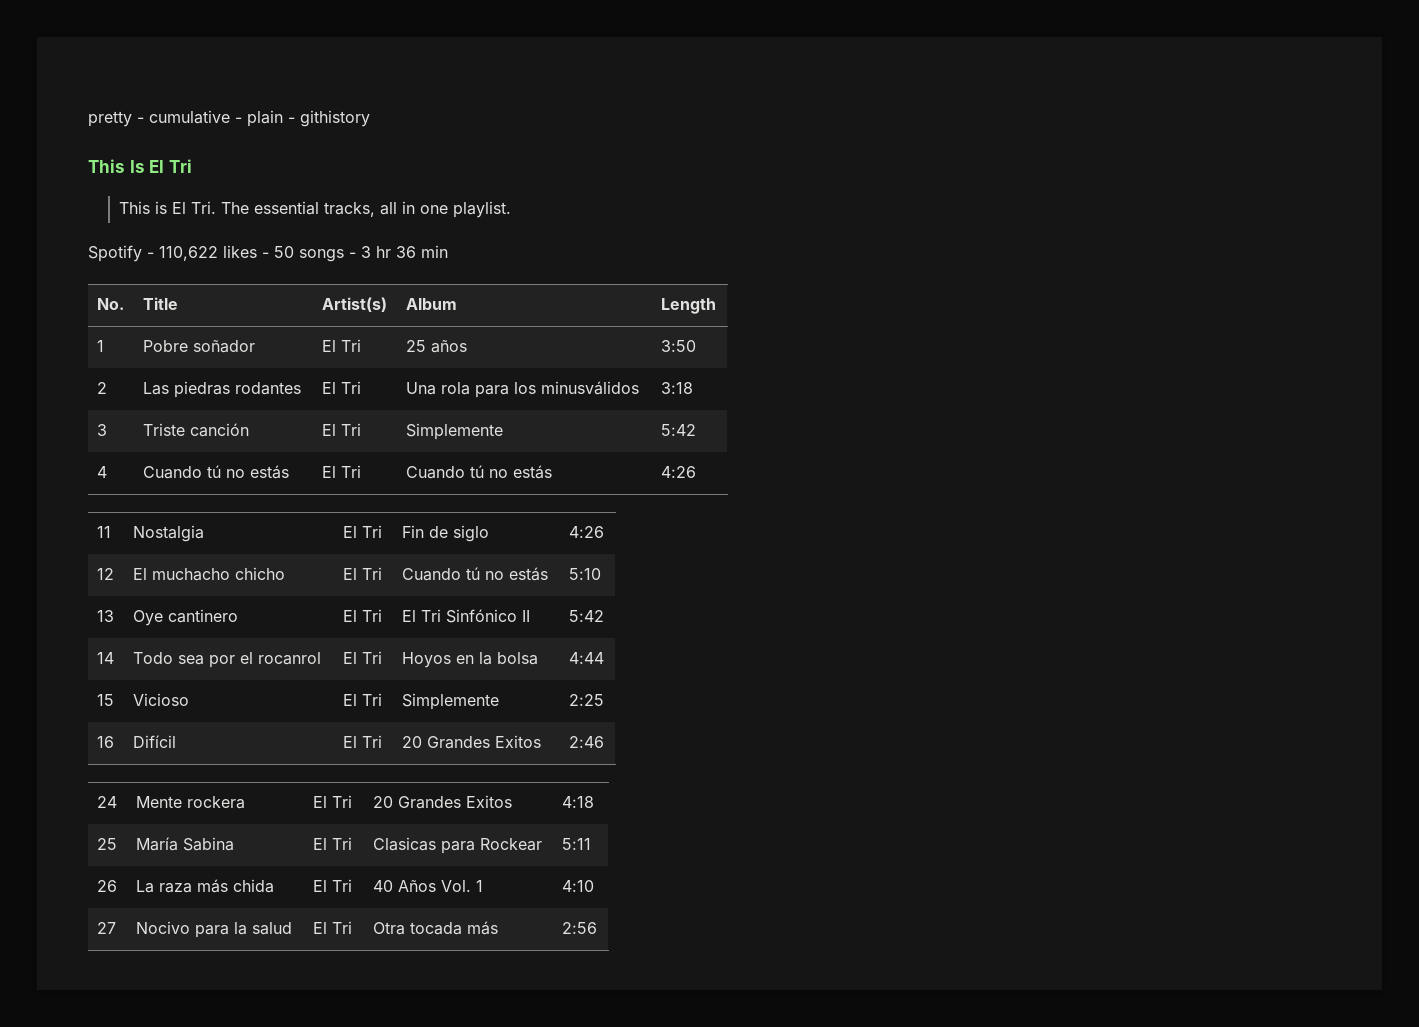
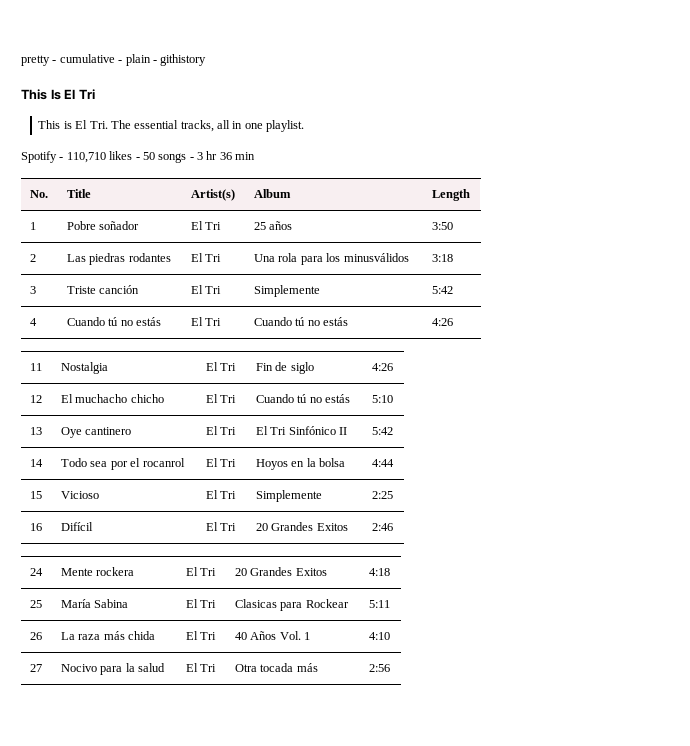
[159,246,218,261] 110,622 -> [66,152,106,163] 110,710

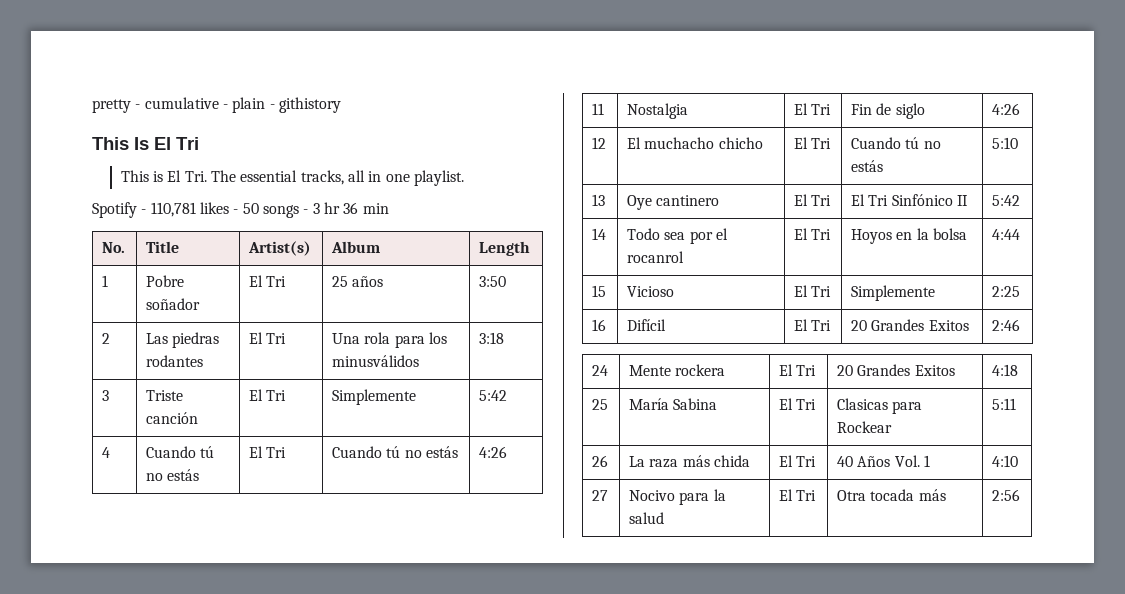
[66,152,106,163] 110,710 -> [150,202,196,217] 110,781

